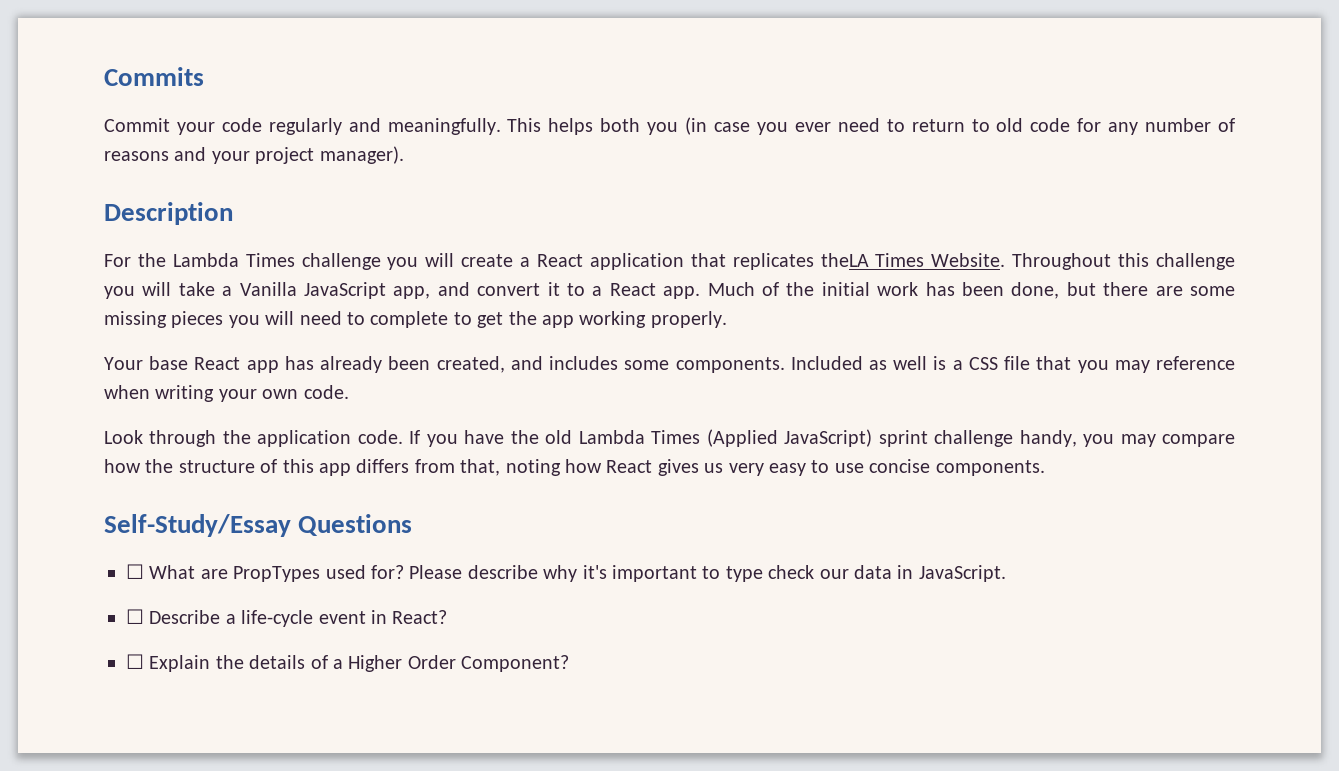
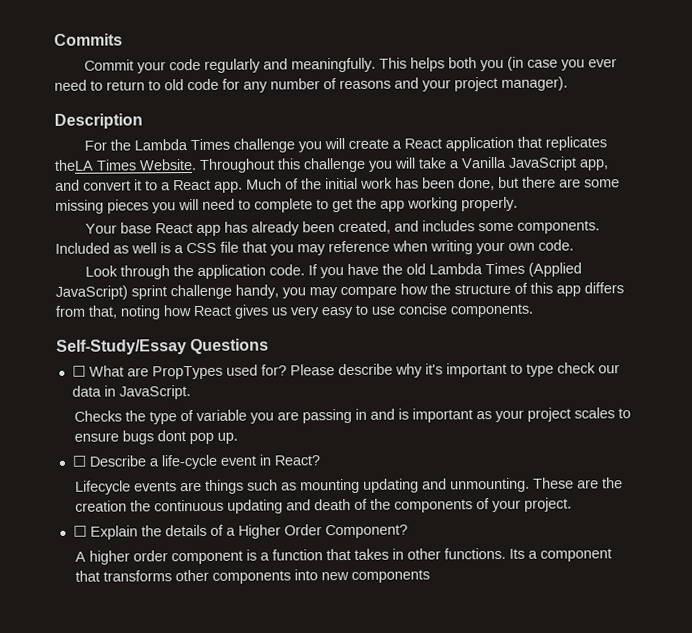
(1006, 573) none -> [74,407,632,425] [74,430,239,445] // Checks the type of variable you are passing in and is important as your project scales to ensure bugs dont pop up.
(448, 617) none -> [75,477,624,495] [75,497,573,514] // Lifecycle events are things such as mounting updating and unmounting. These are the creation the continuous updating and death of the components of your project.
(570, 663) none -> [75,547,613,565] [75,569,431,584] // A higher order component is a function that takes in other functions. Its a component that transforms other components into new components

